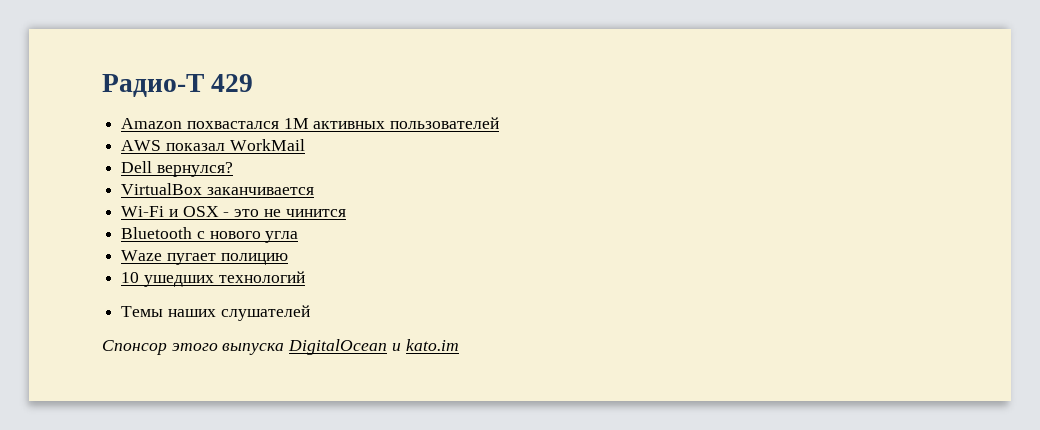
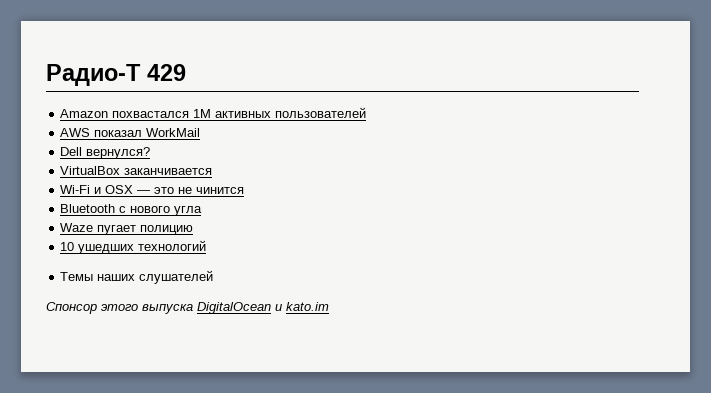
[223,212,230,217] - -> [137,190,151,194] —

